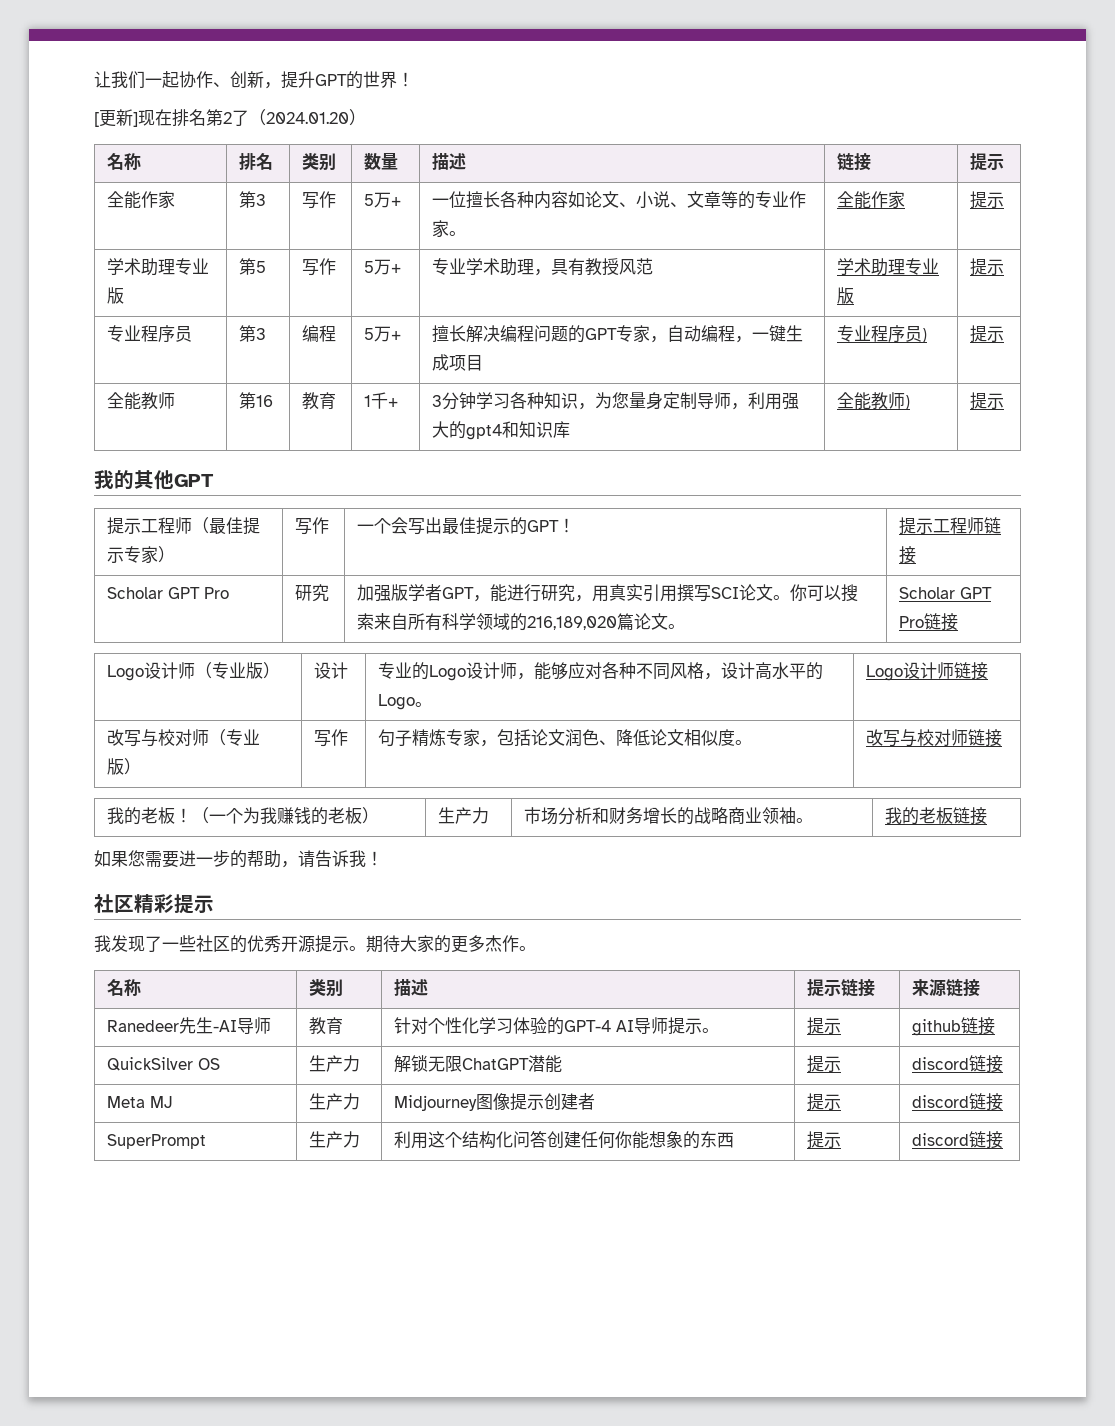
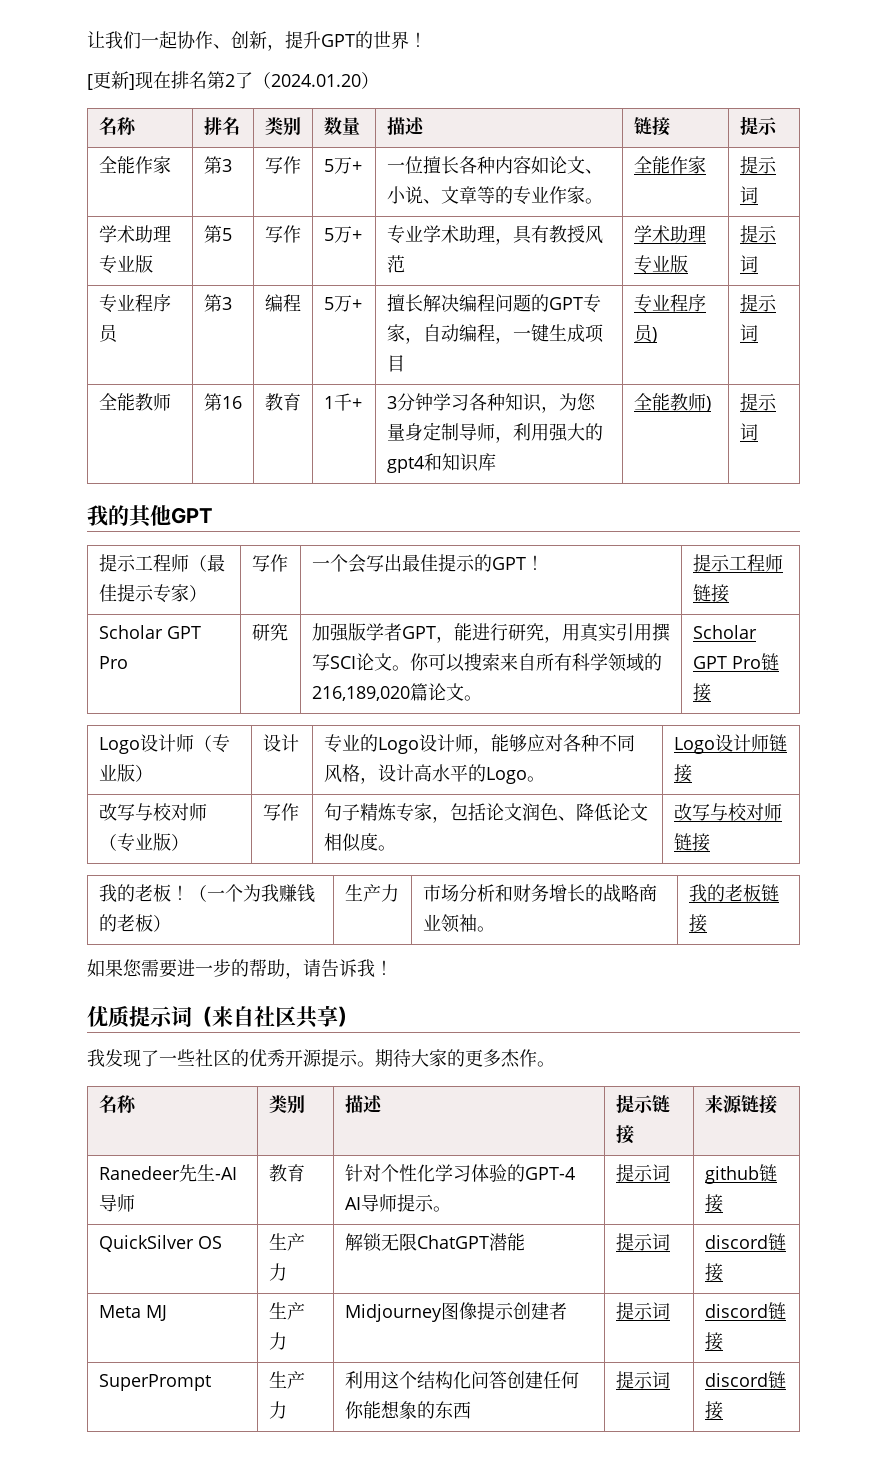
(1004, 200) none -> [739,186,758,204] 词
(1004, 267) none -> [739,255,758,273] 词
(1004, 334) none -> [739,324,758,342] 词
(1004, 401) none -> [739,423,758,441] 词
[94,894,214,914] 社区精彩提示 -> [87,1005,358,1029] 优质提示词（来自社区共享）
(841, 1026) none -> [651,1164,670,1182] 词
(841, 1064) none -> [651,1233,670,1251] 词
(841, 1102) none -> [651,1302,670,1320] 词
(841, 1140) none -> [651,1371,670,1389] 词

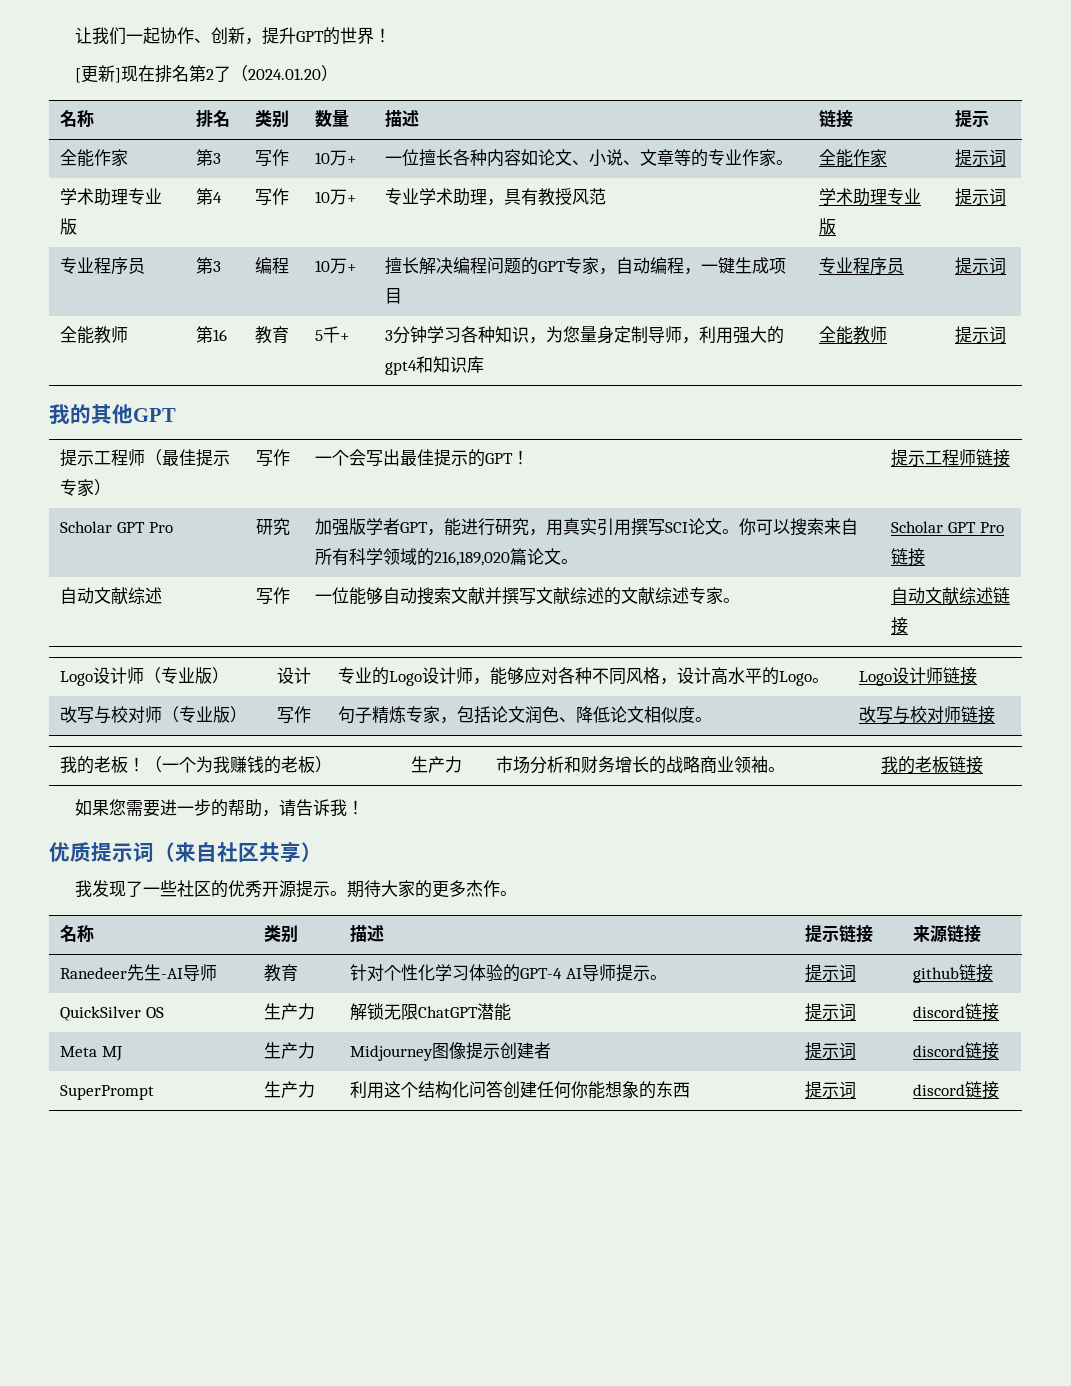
[323,159,334,172] 5 -> [315,152,331,164] 10
[221,228,232,241] [264,225,301,243] [323,228,334,241] 5 | 写作 | 5 -> [213,192,223,203] [255,188,290,206] [315,191,331,203] 4 | 写作 | 10
[323,297,334,310] 5 -> [315,260,331,272] 10
[651,327,657,343] ) -> (905, 266) none
[323,396,334,409] 1 -> [315,330,324,341] 5
[705,396,711,412] ) -> (888, 334) none
(711, 692) none -> [60,587,163,605] [256,587,291,605] [315,587,741,605] [891,587,1011,605] [891,617,909,635] // 自动文献综述 | 写作 | 一位能够自动搜索文献并撰写文献综述的文献综述专家。 | 自动文献综述链接

